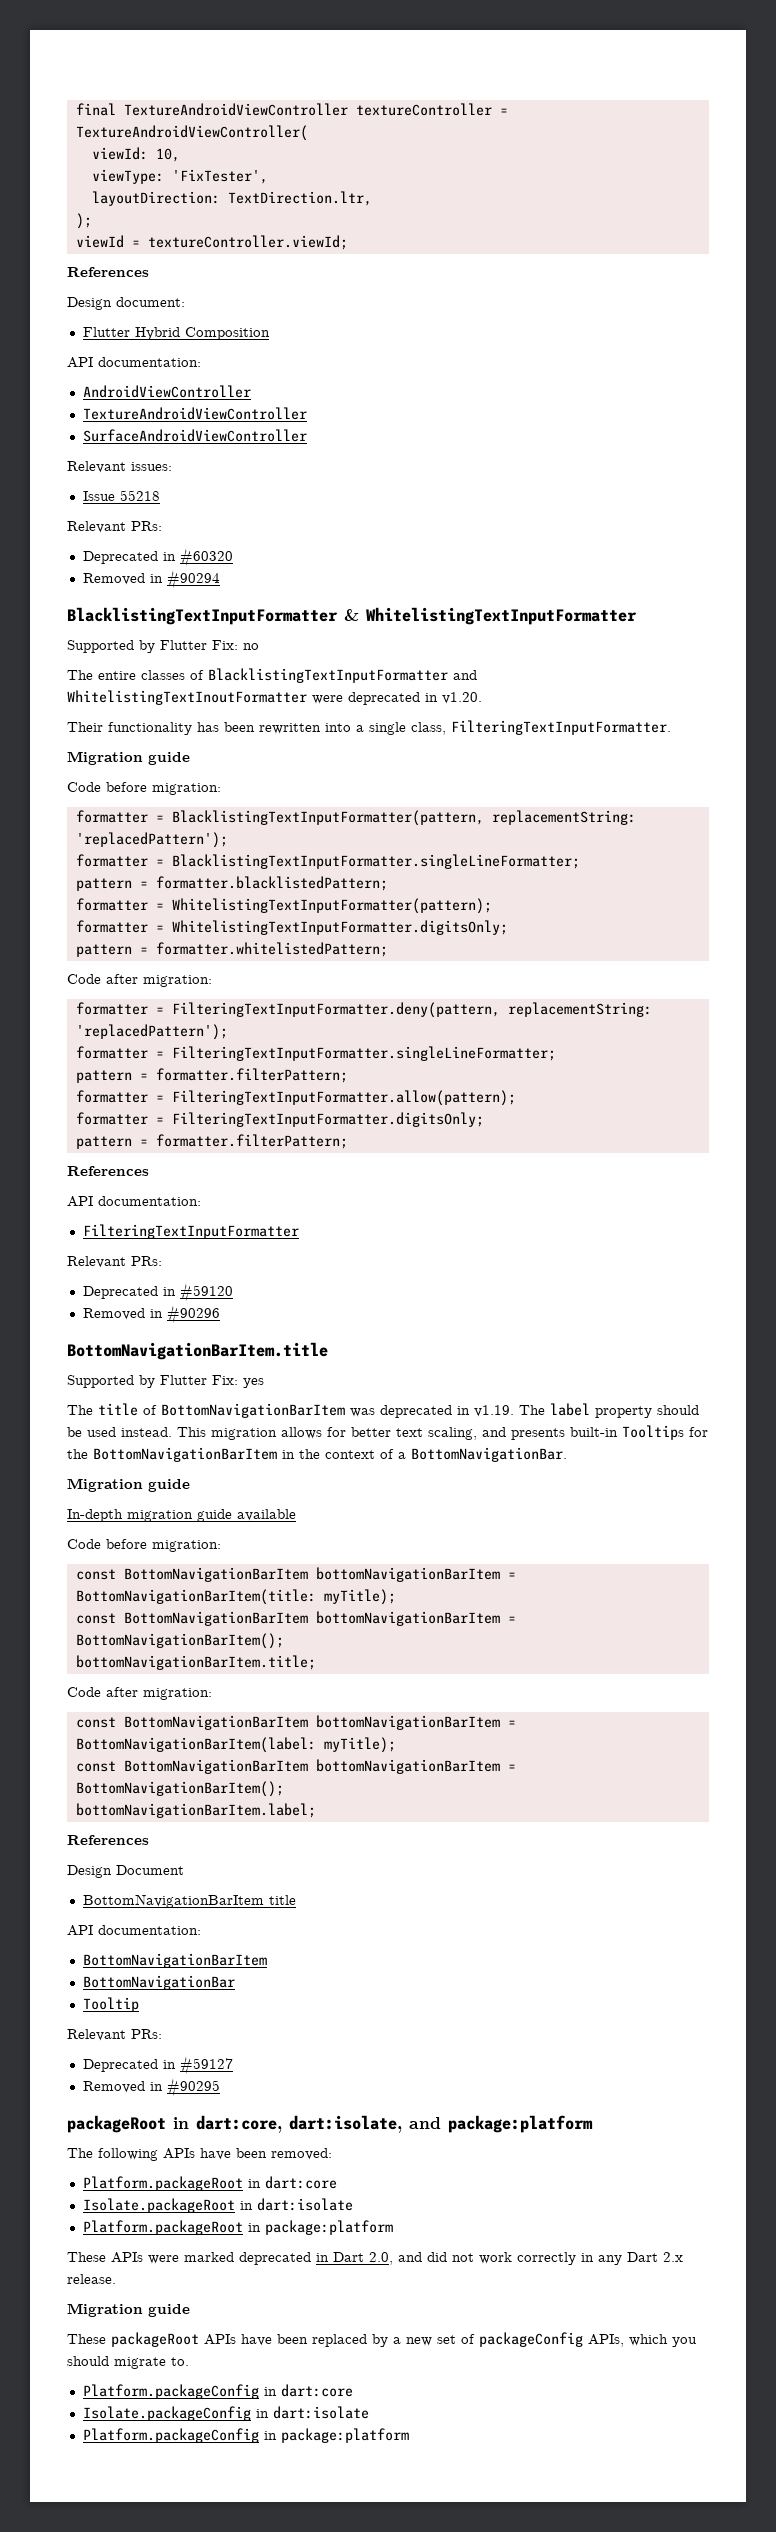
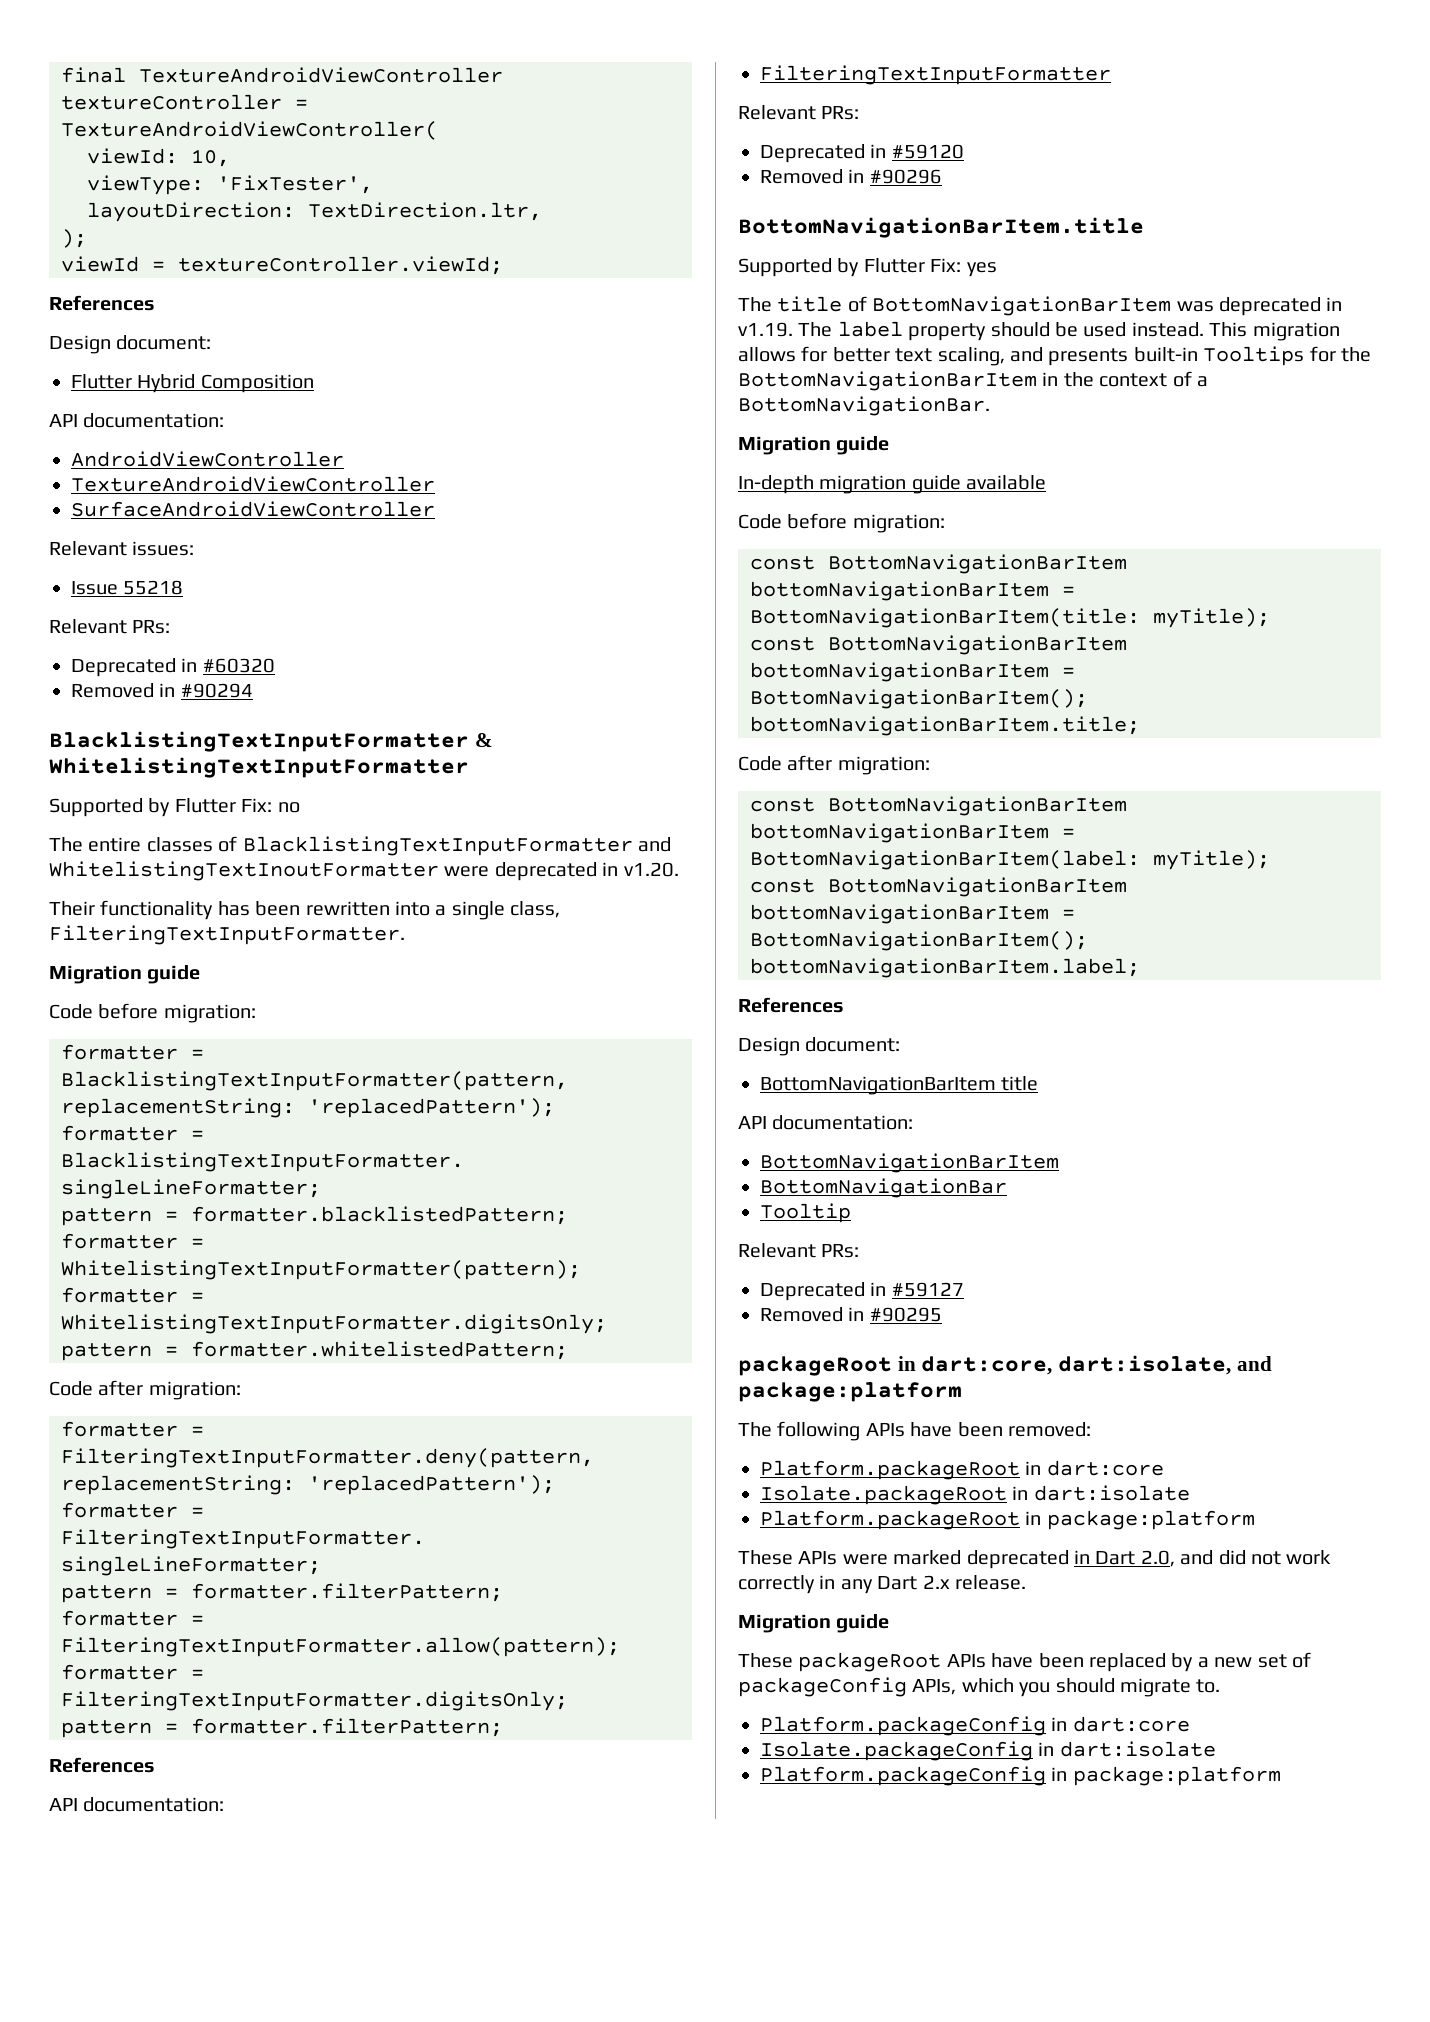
[116,1865,184,1875] Document -> [805,1037,901,1052] document:

